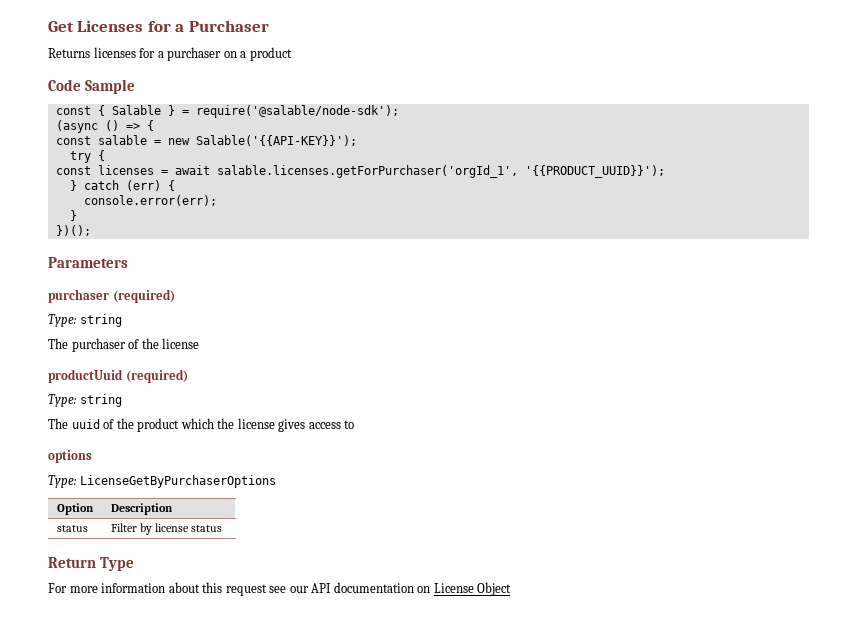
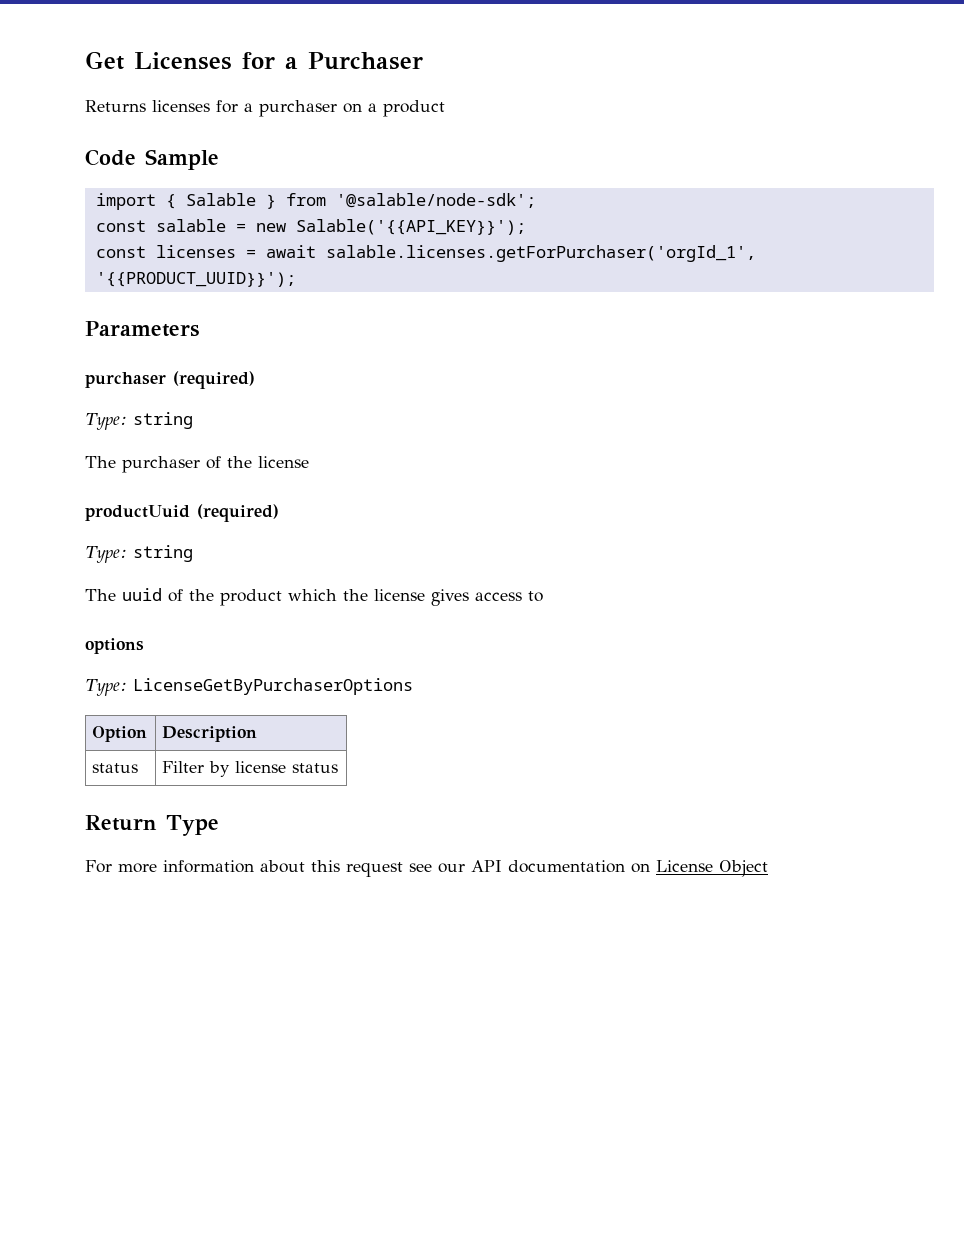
[55,106,91,115] const -> [95,193,156,210] import
[181,105,399,118] [55,120,154,133] = require('@salable/node-sdk'); // (async () => { -> [285,193,536,208] from '@salable/node-sdk';
[195,135,357,146] [69,150,105,163] Salable('{{API-KEY}}'); // try { -> [295,219,526,235] Salable('{{API_KEY}}');
[69,180,175,191] [83,195,217,206] [69,210,77,221] [55,225,91,236] // } catch (err) { // console.error(err); // } // })(); -> (296, 279) none

